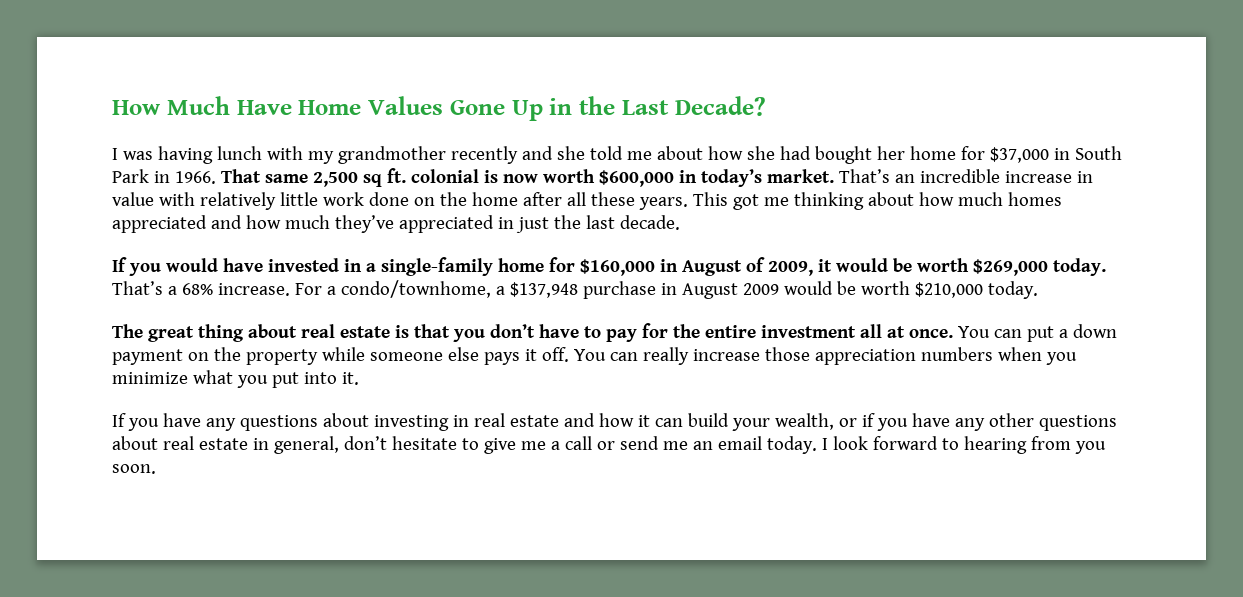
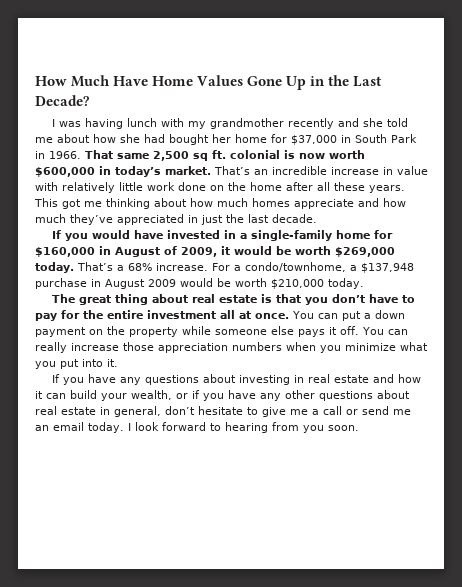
[112,215,207,233] appreciated -> [294,199,354,209] appreciate

